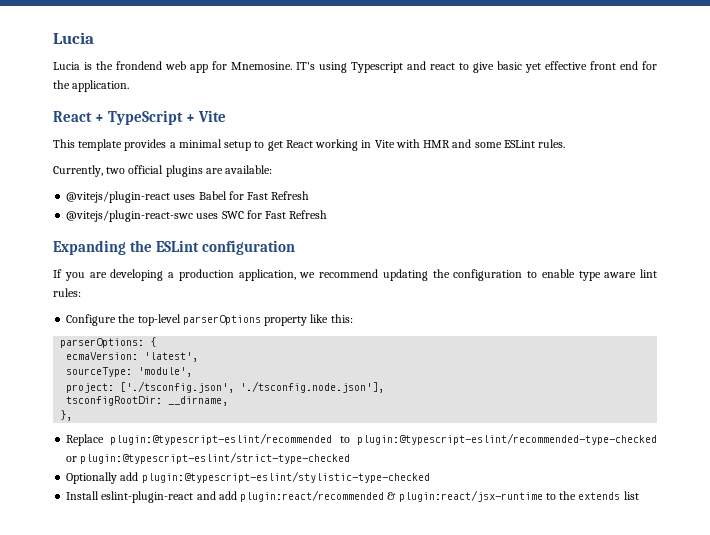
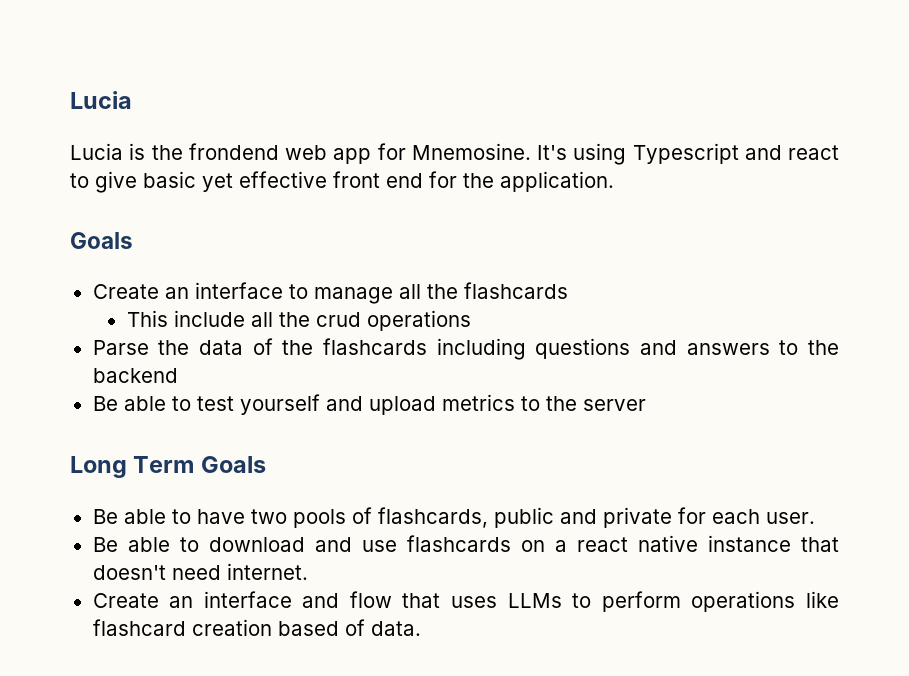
[296,62,315,70] IT's -> [537,145,567,160] It's
[53,110,227,125] [53,139,566,151] [53,165,273,177] [66,191,310,203] [66,210,328,222] [53,240,296,255] [53,269,657,281] [53,288,81,297] [66,314,353,326] [60,337,157,348] [66,352,199,362] [66,367,193,377] [66,381,385,393] [66,396,229,406] [60,410,73,421] [66,433,657,446] [66,452,351,464] [66,471,430,484] [66,490,639,503] React + TypeScript + Vite // This template provides a minimal setup to get React working in Vite with HMR and some ESLint rules. // Currently, two official plugins are available: // @vitejs/plugin-react uses Babel for Fast Refresh // @vitejs/plugin-react-swc uses SWC for Fast Refresh // Expanding the ESLint configuration // If you are developing a production application, we recommend updating the configuration to enable type aware lint rules: // Configure the top-level parserOptions property like this: // parserOptions: { // ecmaVersion: 'latest', // sourceType: 'module', // project: ['./tsconfig.json', './tsconfig.node.json'], // tsconfigRootDir: __dirname, // }, // Replace plugin:@typescript-eslint/recommended to plugin:@typescript-eslint/recommended-type-checked or plugin:@typescript-eslint/strict-type-checked // Optionally add plugin:@typescript-eslint/stylistic-type-checked // Install eslint-plugin-react and add plugin:react/recommended & plugin:react/jsx-runtime to the extends list -> [70,232,133,249] [92,282,568,304] [126,310,471,331] [92,338,839,360] [92,368,178,383] [92,394,646,415] [70,456,266,478] [92,507,815,528] [92,535,840,552] [92,563,308,580] [92,591,839,612] [92,619,421,636] Goals // Create an interface to manage all the flashcards // This include all the crud operations // Parse the data of the flashcards including questions and answers to the backend // Be able to test yourself and upload metrics to the server // Long Term Goals // Be able to have two pools of flashcards, public and private for each user. // Be able to download and use flashcards on a react native instance that doesn't need internet. // Create an interface and flow that uses LLMs to perform operations like flashcard creation based of data.

